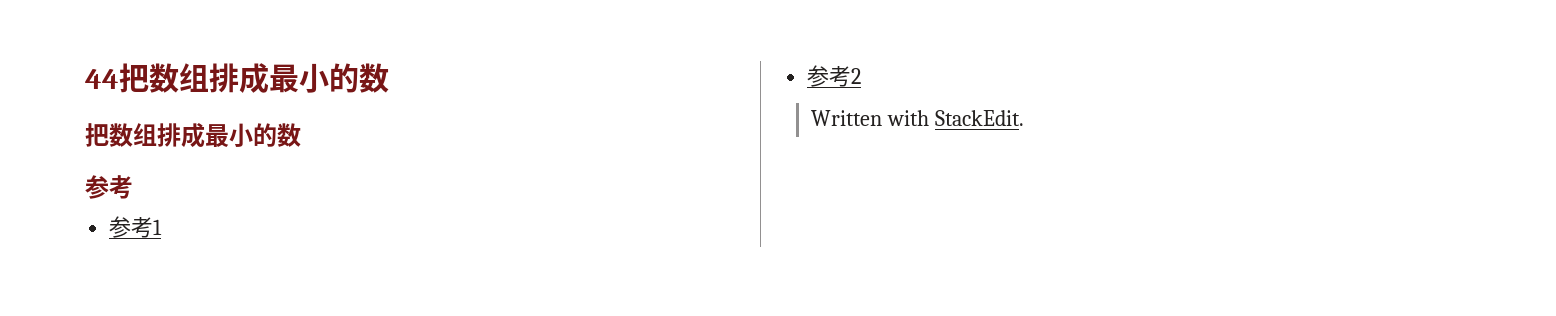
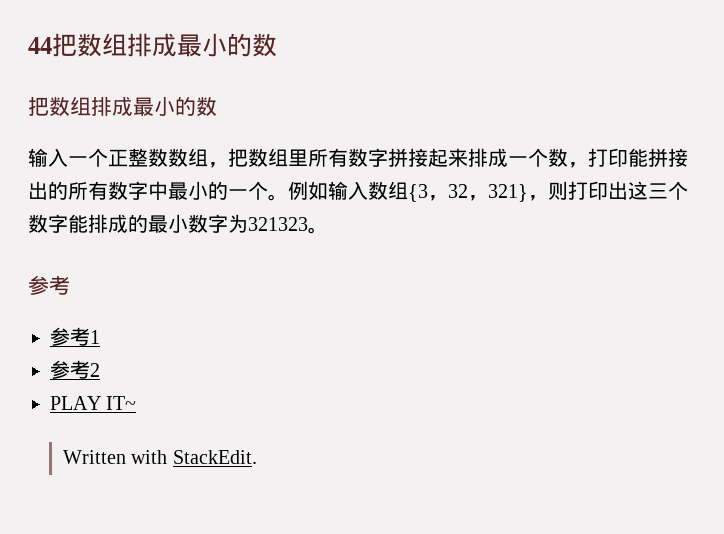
(301, 135) none -> [28,148,688,168] [28,181,688,202] [28,214,328,234] // 输入一个正整数数组，把数组里所有数字拼接起来排成一个数，打印能拼接出的所有数字中最小的一个。例如输入数组{3，32，321}，则打印出这三个数字能排成的最小数字为321323。
(862, 76) none -> [50,396,137,410] // PLAY IT~

